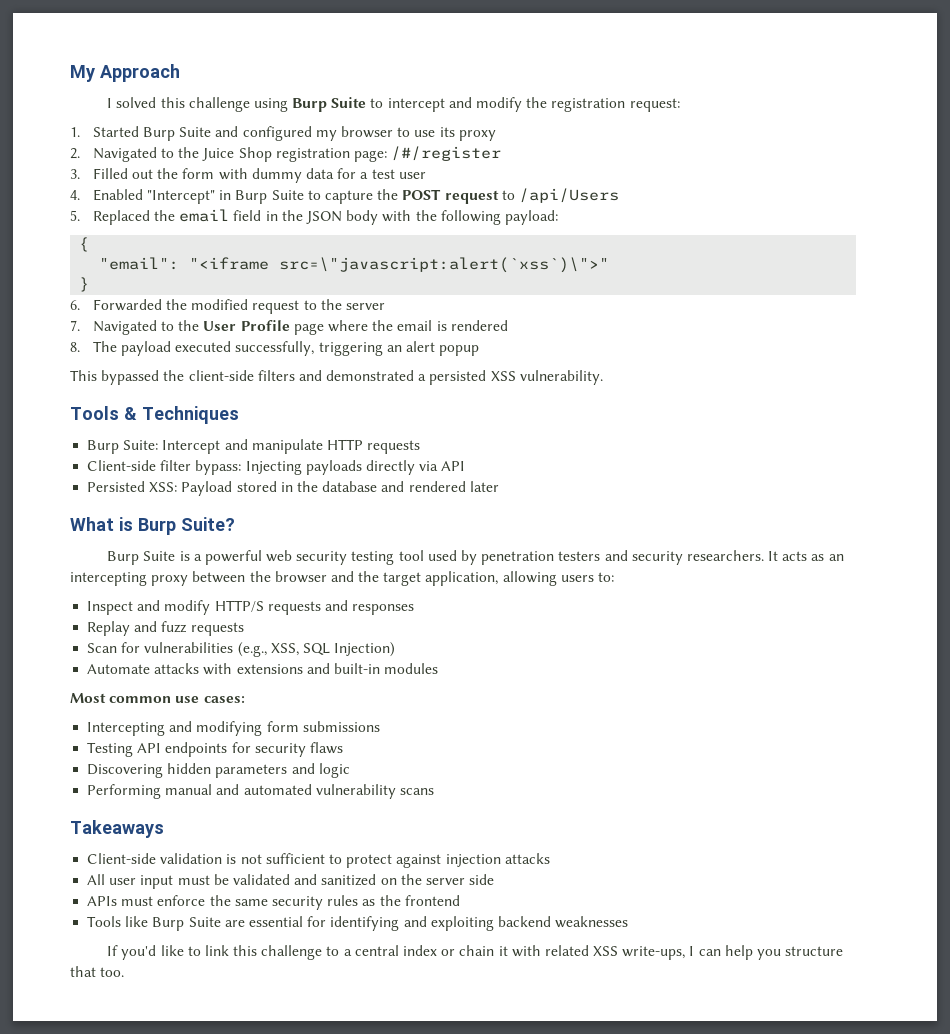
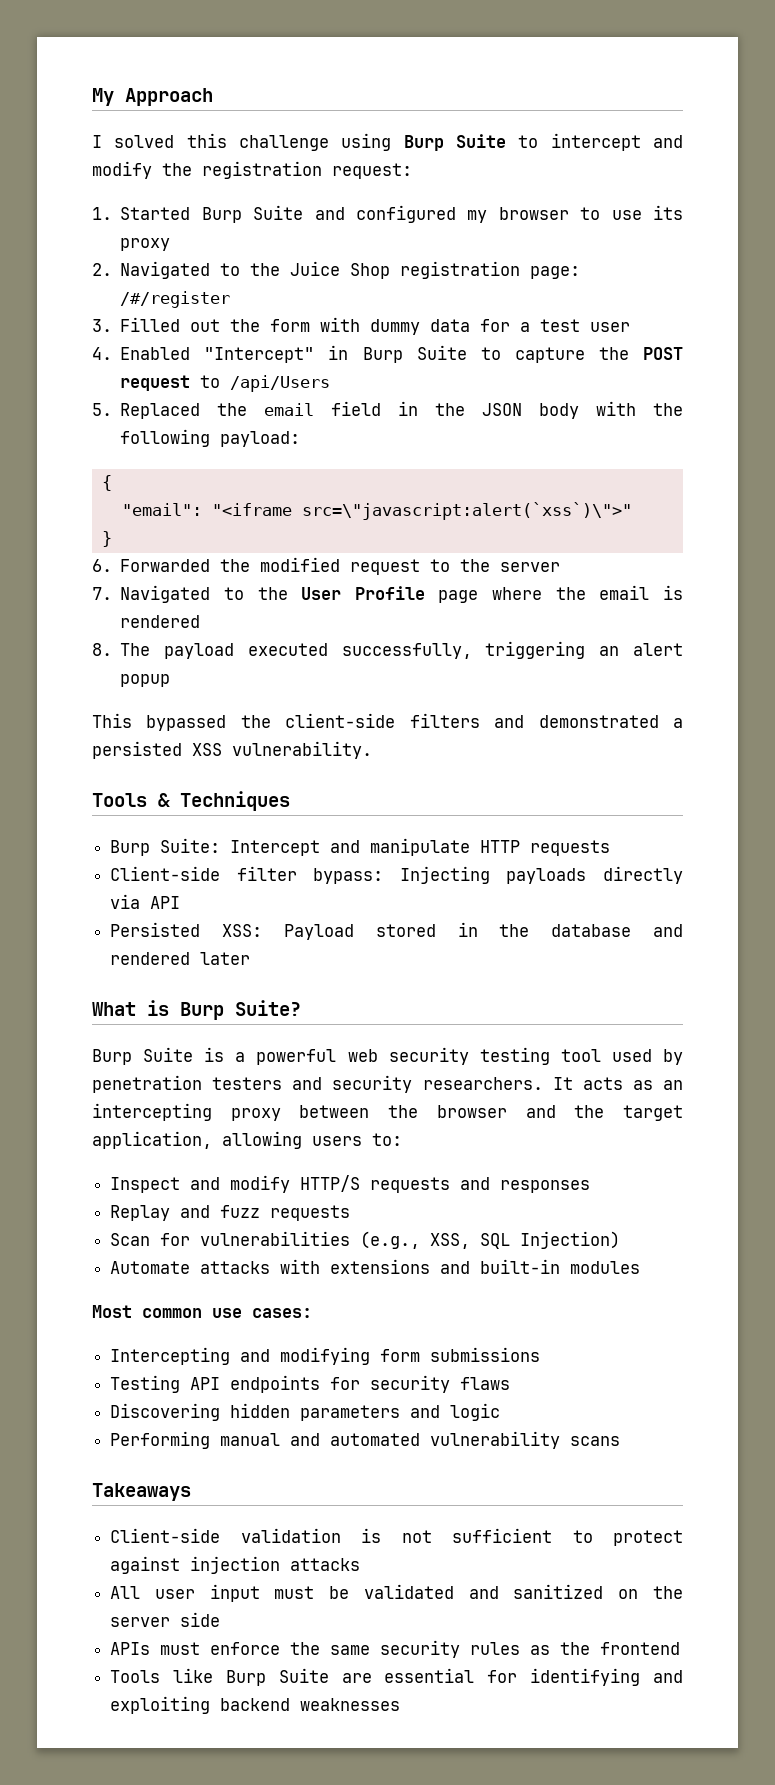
[107,945,844,960] [70,966,125,977] // If you'd like to link this challenge to a central index or chain it with related XSS write-ups, I can help you structure that too. -> (401, 1704) none

